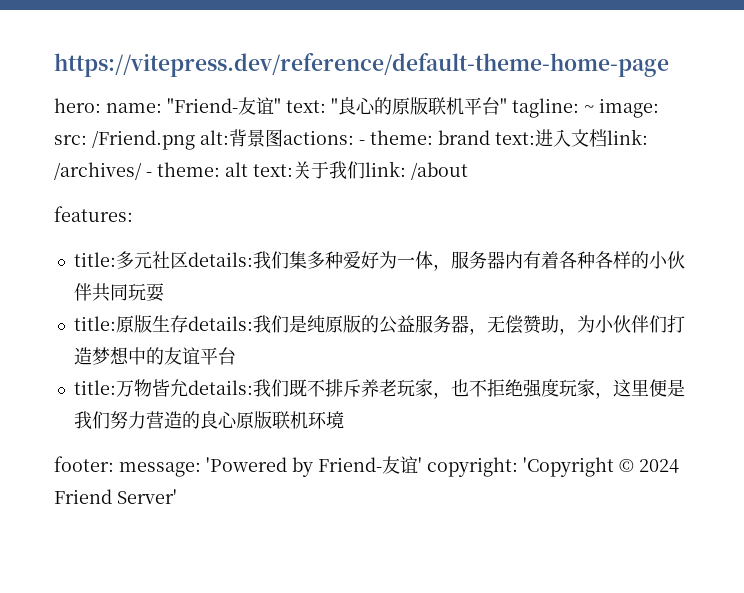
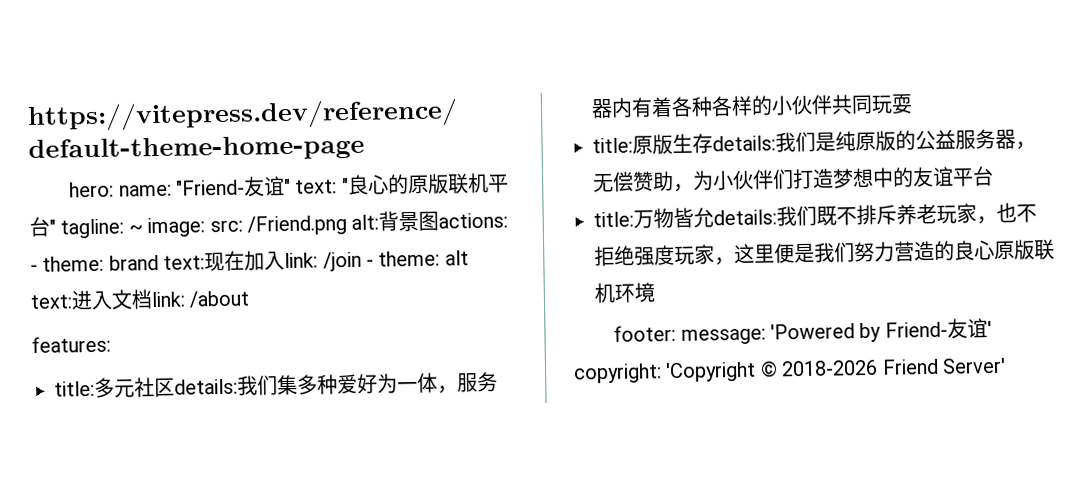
[535,129,648,147] [54,161,365,180] 进入文档link: /archives/ - theme: alt text:关于我们 -> [204,250,469,272] [30,289,153,311] 现在加入link: /join - theme: alt text:进入文档
[639,459,679,473] 2024 -> [781,359,879,377] 2018-2026

